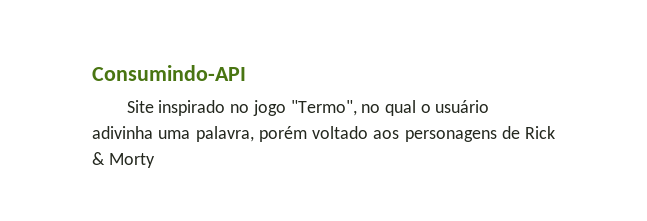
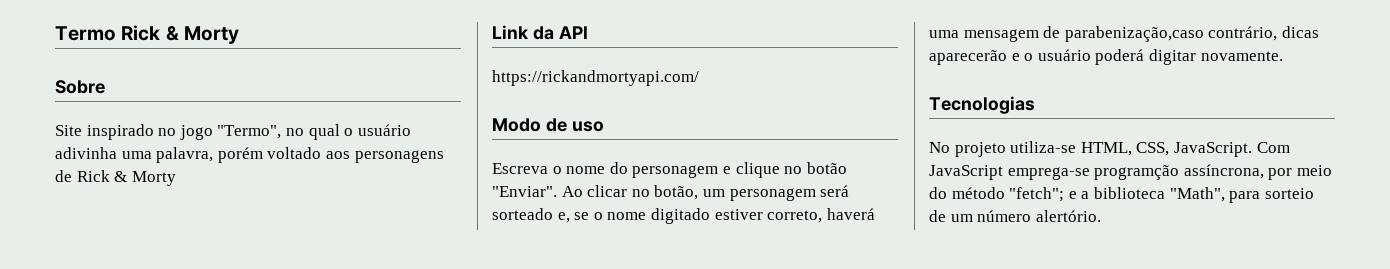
[92,65,246,81] Consumindo-API -> [55,25,239,44] [55,80,105,94] Termo Rick & Morty // Sobre
(155, 160) none -> [492,25,588,40] [492,70,699,86] [492,118,604,132] [492,162,847,178] [492,185,850,201] [492,208,875,224] [929,26,1319,42] [929,49,1283,65] [929,96,1035,114] [929,141,1290,157] [929,164,1332,180] [929,187,1314,203] [929,210,1101,222] // Link da API // https://rickandmortyapi.com/ // Modo de uso // Escreva o nome do personagem e clique no botão "Enviar". Ao clicar no botão, um personagem será sorteado e, se o nome digitado estiver correto, haverá uma mensagem de parabenização,caso contrário, dicas aparecerão e o usuário poderá digitar novamente. // Tecnologias // No projeto utiliza-se HTML, CSS, JavaScript. Com JavaScript emprega-se programção assíncrona, por meio do método "fetch"; e a biblioteca "Math", para sorteio de um número alertório.

